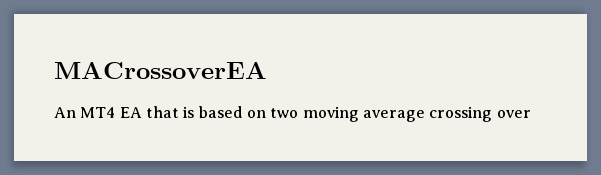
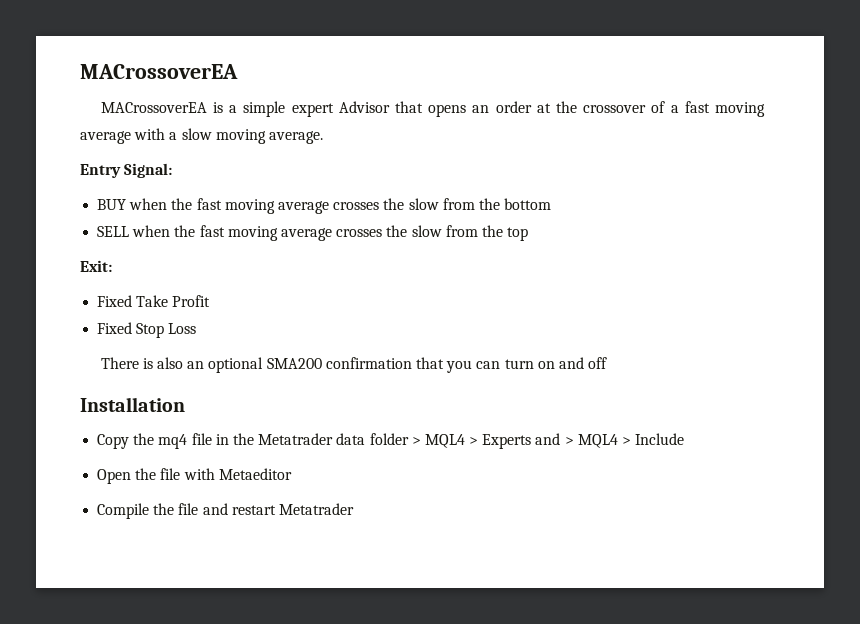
[54,106,531,122] An MT4 EA that is based on two moving average crossing over -> [100,101,765,117] [80,128,323,144] [80,163,173,178] [97,198,552,214] [97,225,529,241] [80,260,112,272] [97,295,211,307] [97,322,197,338] [100,357,608,373] [80,397,185,412] [97,433,685,449] [97,468,292,484] [97,503,354,519] MACrossoverEA is a simple expert Advisor that opens an order at the crossover of a fast moving average with a slow moving average. // Entry Signal: // BUY when the fast moving average crosses the slow from the bottom // SELL when the fast moving average crosses the slow from the top // Exit: // Fixed Take Profit // Fixed Stop Loss // There is also an optional SMA200 confirmation that you can turn on and off // Installation // Copy the mq4 file in the Metatrader data folder > MQL4 > Experts and > MQL4 > Include // Open the file with Metaeditor // Compile the file and restart Metatrader

